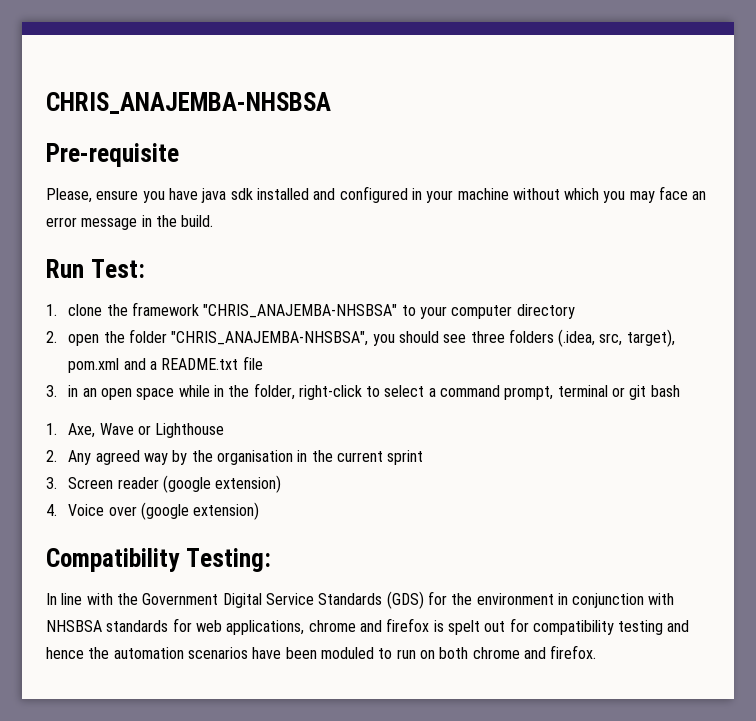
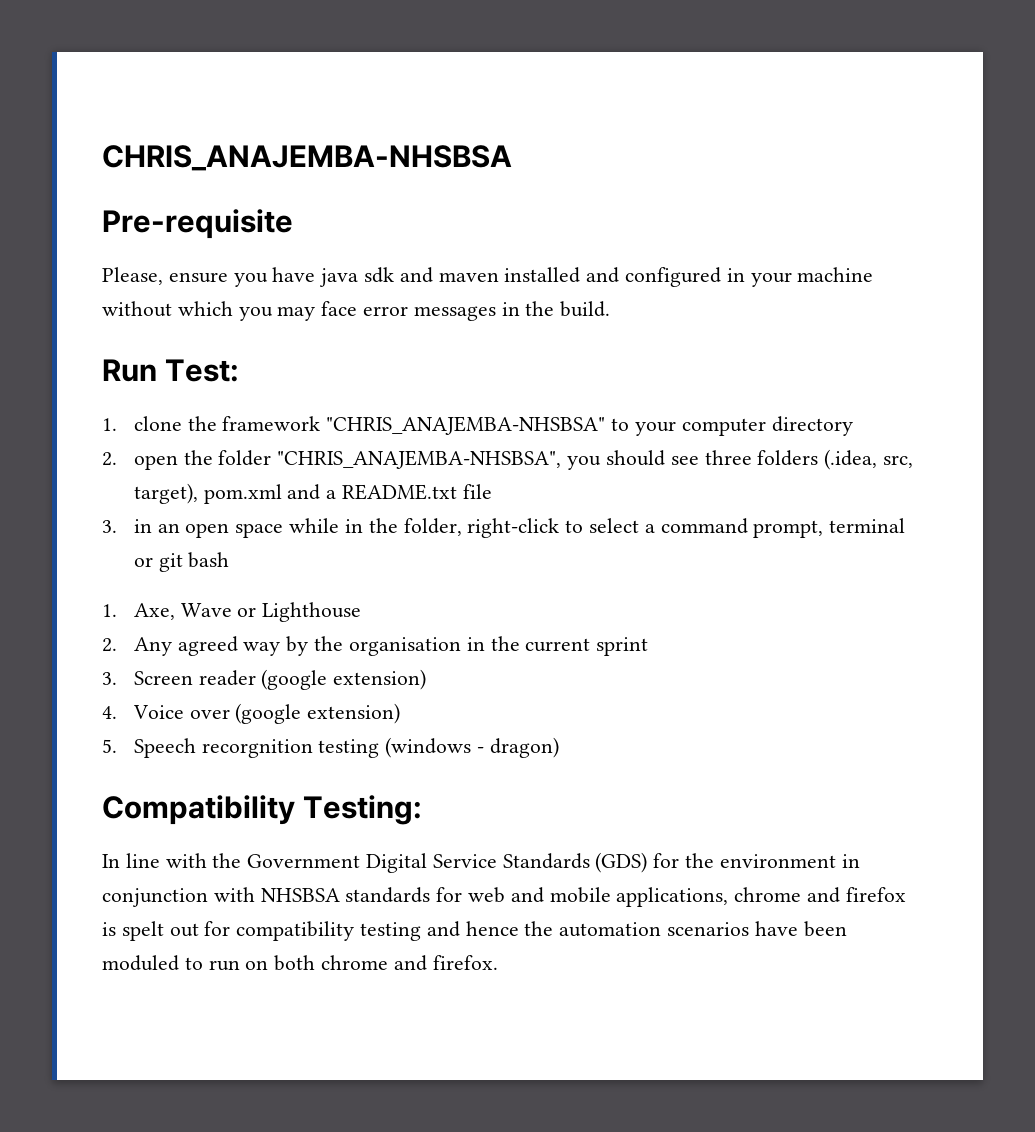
(253, 194) none -> [399,267,499,283] and maven
[692,191,707,200] [46,217,138,230] an error message -> [363,306,496,321] error messages
(260, 511) none -> [102,737,559,758] // 5. Speech recorgnition testing (windows - dragon)
(222, 626) none -> [510,887,611,903] and mobile

